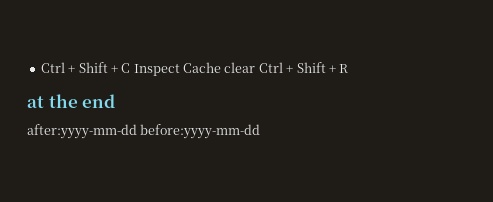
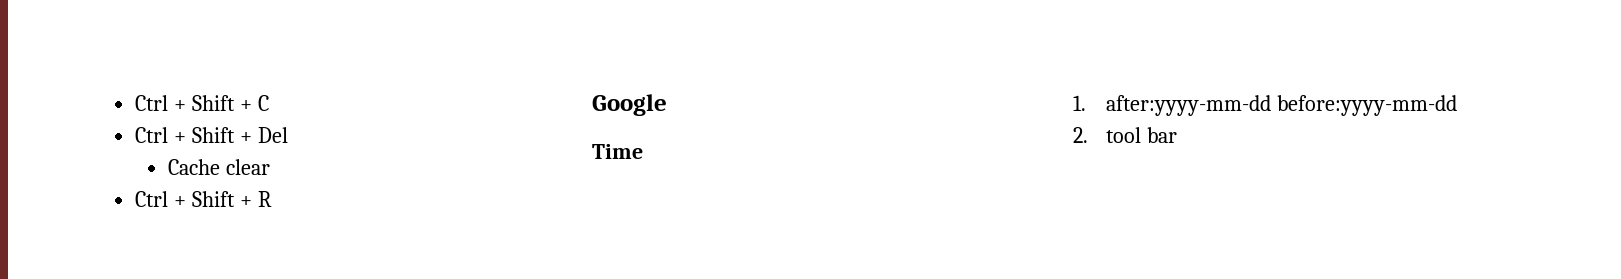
[133,64,180,76] Inspect -> [135,127,288,143] // Ctrl + Shift + Del //
(256, 67) none -> (270, 167) //
[27,94,116,108] at the end // -> [592,94,667,116] [592,144,643,159] [1073,95,1086,111] Google // Time // 1.
(261, 131) none -> [1073,127,1177,143] // 2. tool bar

